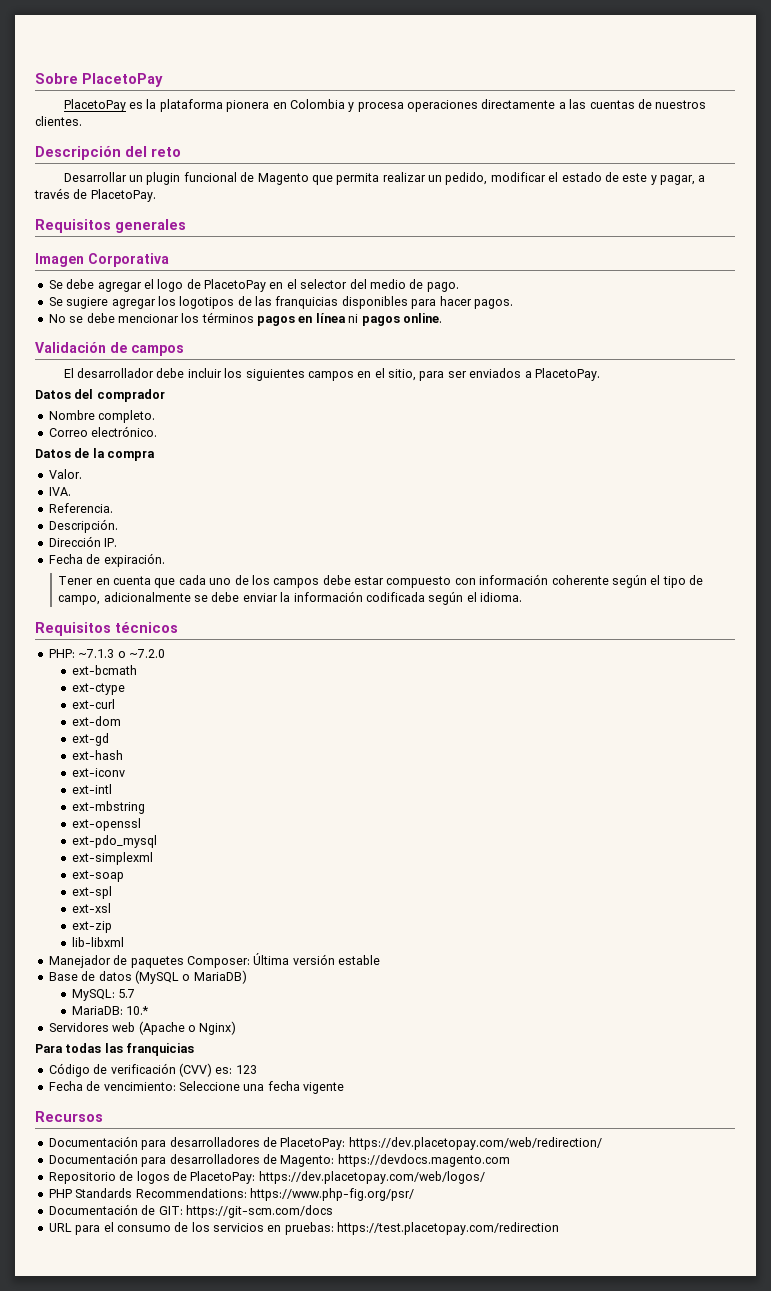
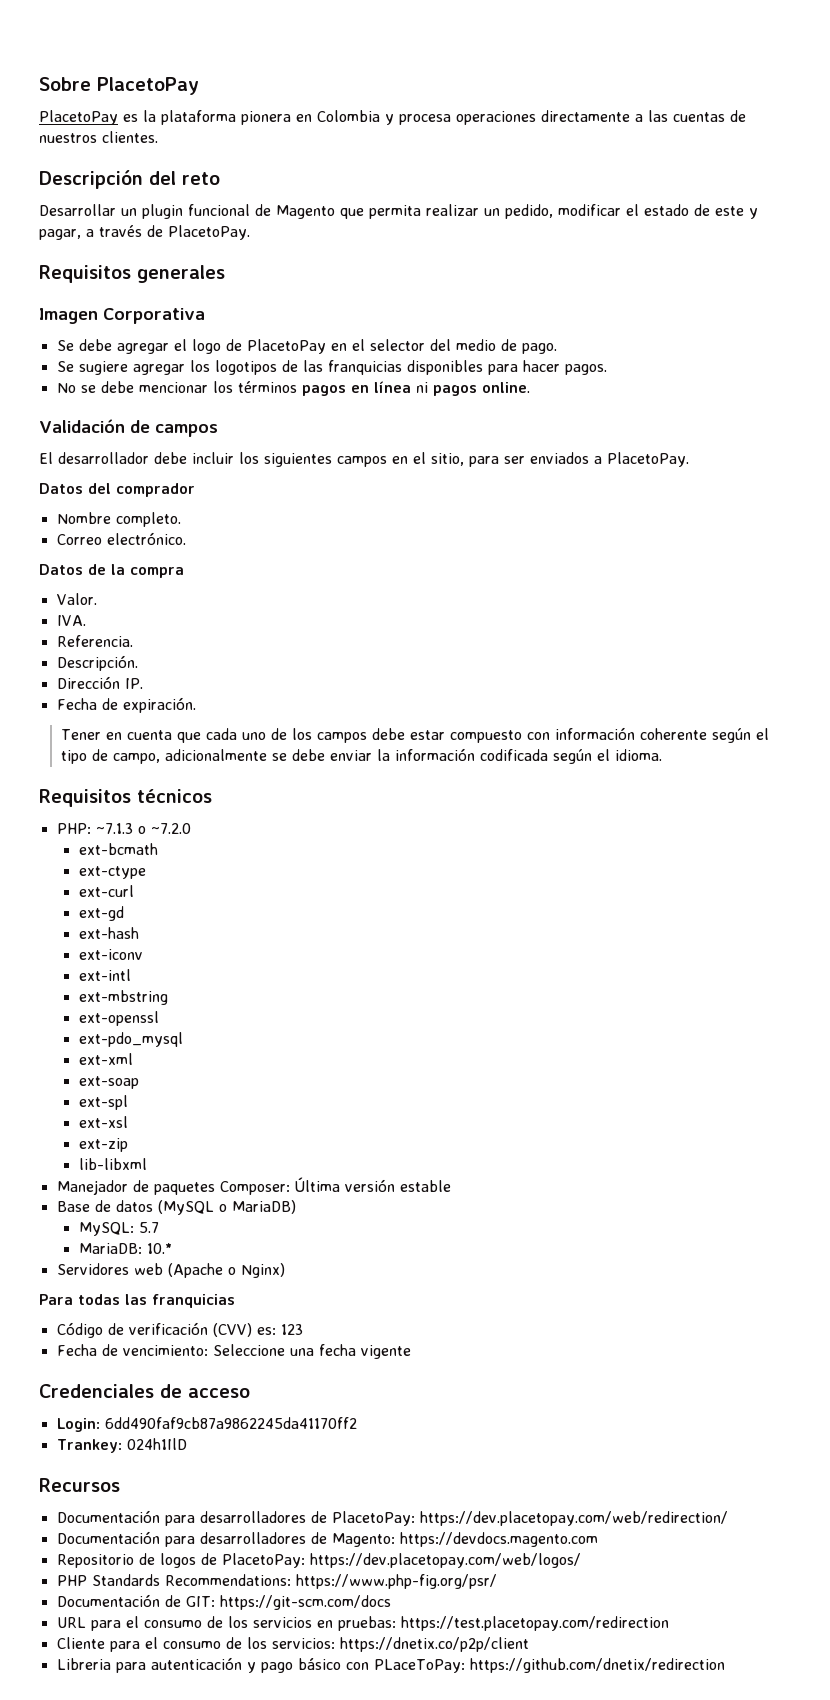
[72,716,122,726] // ext-dom -> (134, 891) none
[72,852,154,865] ext-simplexml -> [78,1053,133,1065] ext-xml
(344, 1088) none -> [39,1384,250,1398] [56,1417,357,1432] [56,1438,187,1453] // Credenciales de acceso // Login: 6dd490faf9cb87a9862245da41170ff2 // Trankey: 024h1IlD
(560, 1228) none -> [56,1637,529,1652] [56,1657,725,1673] // Cliente para el consumo de los servicios: https://dnetix.co/p2p/client // Libreria para autenticación y pago básico con PLaceToPay: https://github.com/dnetix/redirection

